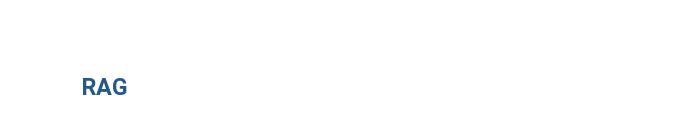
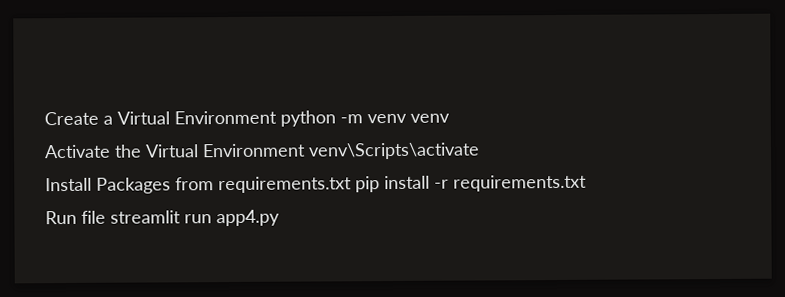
[82,78,128,95] RAG -> [44,110,450,127] [44,142,480,160] [45,174,587,194] [45,209,280,227] Create a Virtual Environment python -m venv venv // Activate the Virtual Environment venv\Scripts\activate // Install Packages from requirements.txt pip install -r requirements.txt // Run file streamlit run app4.py

